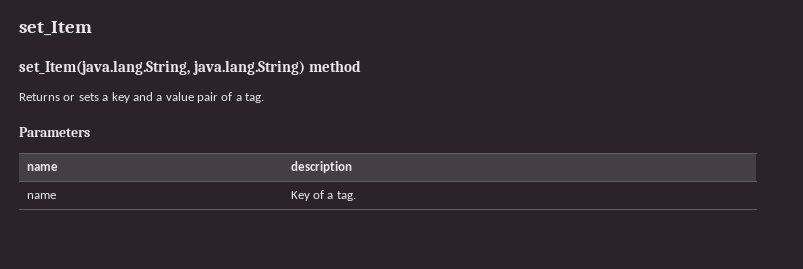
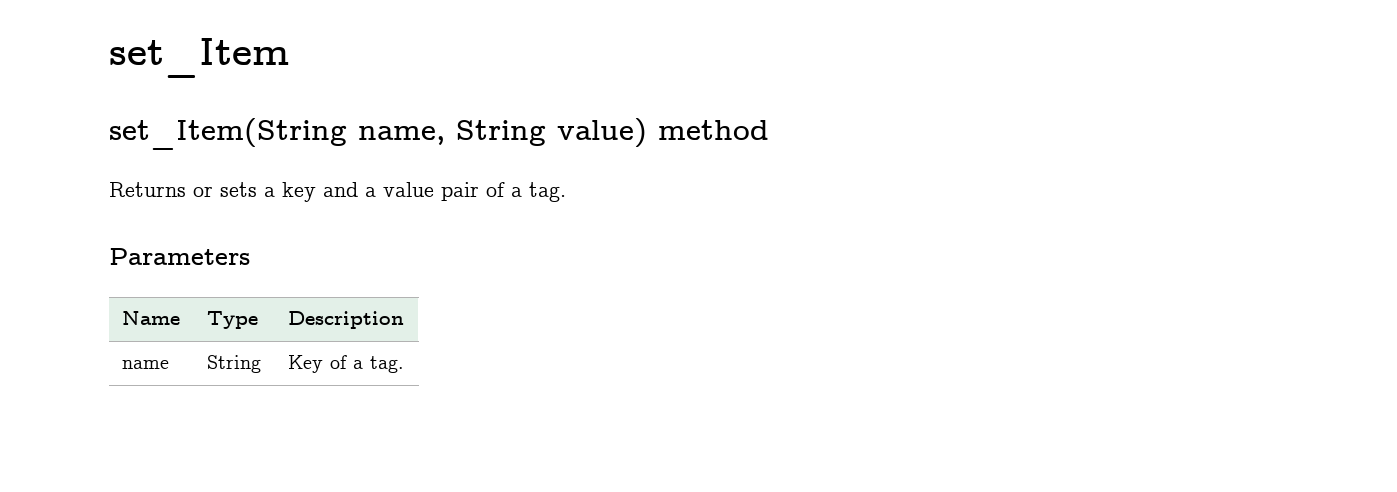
[19,60,306,75] set_Item(java.lang.String, java.lang.String) -> [109,118,647,150] set_Item(String name, String value)
[26,164,58,171] [290,161,352,173] [26,193,56,199] // name | description // name -> [122,311,181,325] [207,311,259,329] [288,311,405,329] [122,360,170,369] [207,355,262,373] // Name | Type | Description // name | String

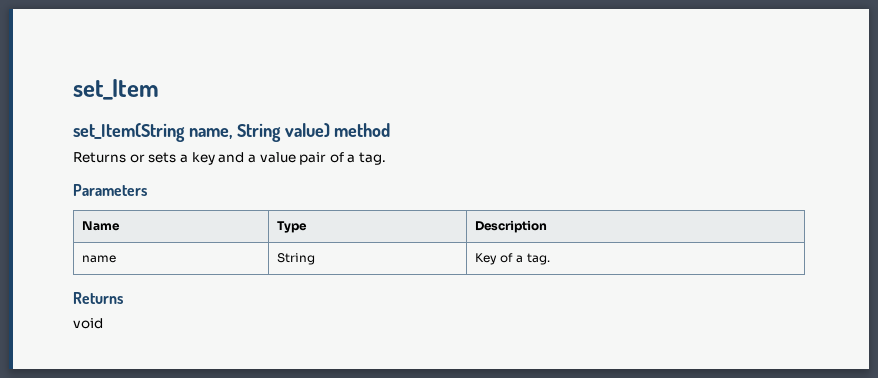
(405, 364) none -> [73,292,123,304] [73,318,103,329] // Returns // void

